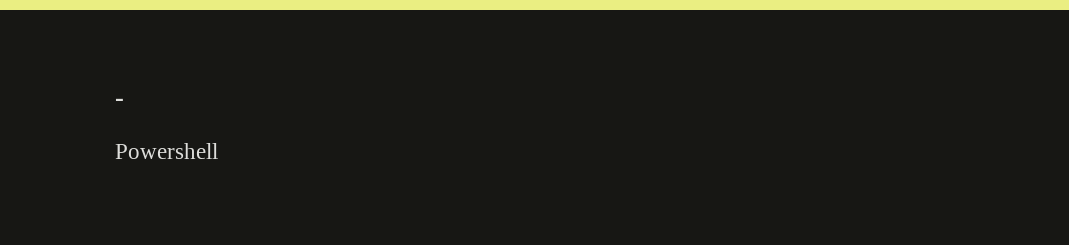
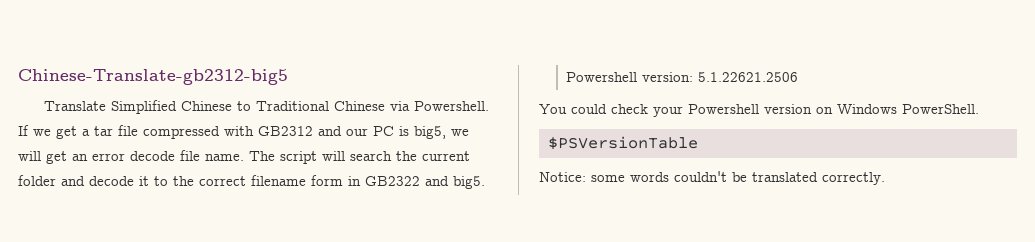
[115,98,124,106] [115,143,218,159] - // Powershell -> [18,69,288,85] [43,100,489,114] [18,125,469,139] [18,150,470,164] [18,175,485,189] [566,72,799,82] [539,104,979,117] [547,136,698,150] [539,171,885,185] Chinese-Translate-gb2312-big5 // Translate Simplified Chinese to Traditional Chinese via Powershell. If we get a tar file compressed with GB2312 and our PC is big5, we will get an error decode file name. The script will search the current folder and decode it to the correct filename form in GB2322 and big5. // Powershell version: 5.1.22621.2506 // You could check your Powershell version on Windows PowerShell. // $PSVersionTable // Notice: some words couldn't be translated correctly.

